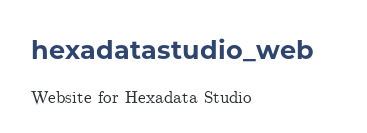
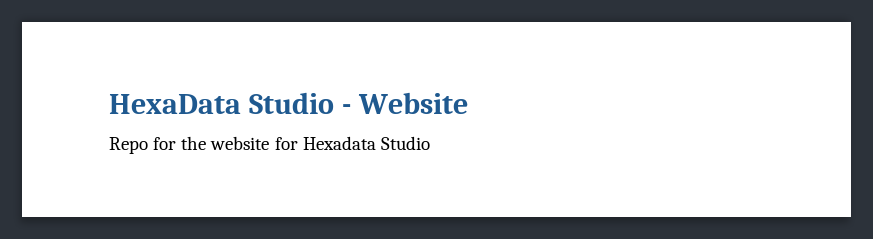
[31,38,314,62] [31,91,92,106] hexadatastudio_web // Website -> [109,92,468,114] [109,136,270,154] HexaData Studio - Website // Repo for the website

